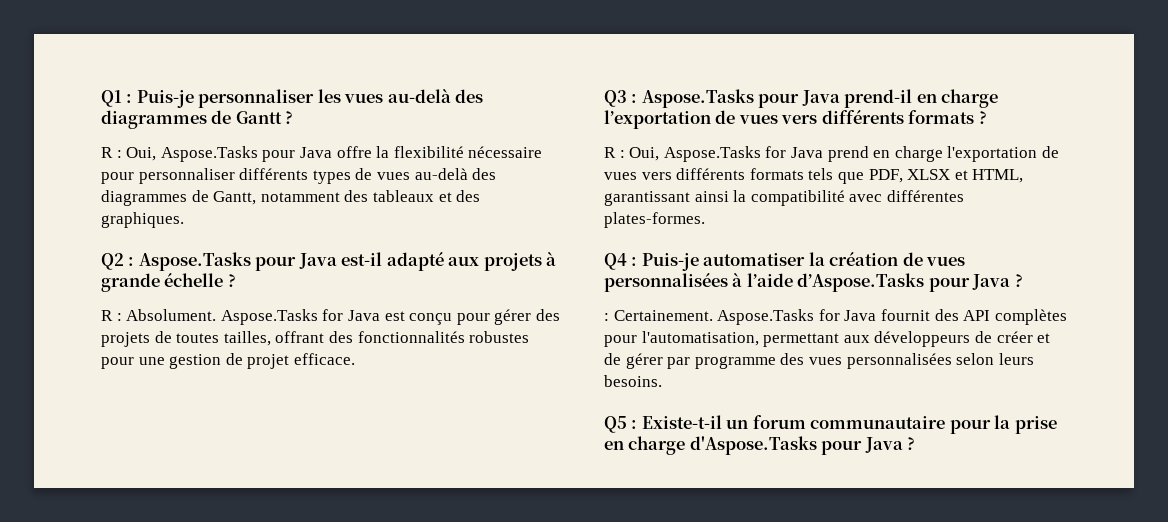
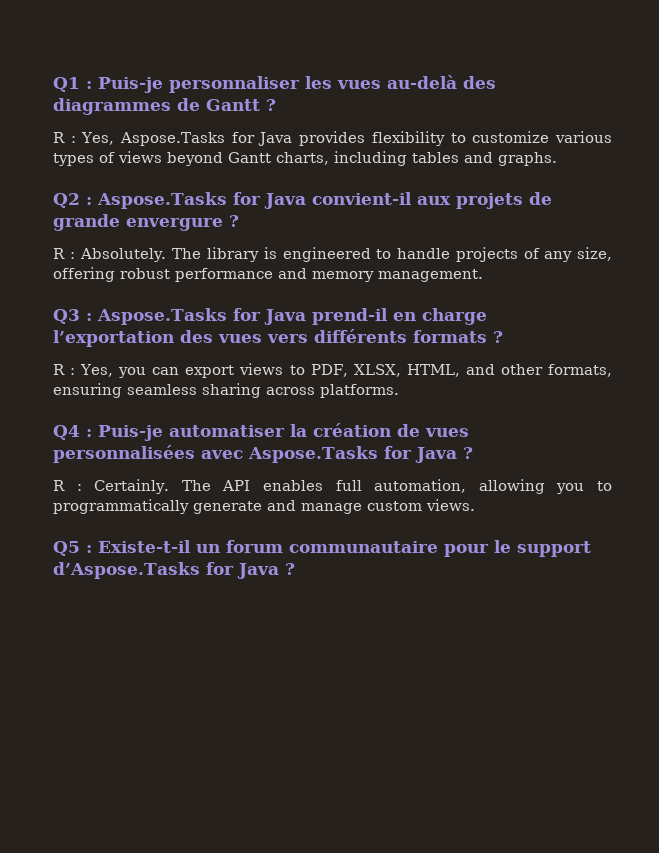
[126,146,543,162] [101,168,497,184] [101,190,481,206] [101,212,184,228] [101,252,557,271] [101,273,236,292] [101,309,560,325] [101,331,530,347] [101,353,355,369] Oui, Aspose.Tasks pour Java offre la flexibilité nécessaire pour personnaliser différents types de vues au-delà des diagrammes de Gantt, notamment des tableaux et des graphiques. // Q2 : Aspose.Tasks pour Java est-il adapté aux projets à grande échelle ? // R : Absolument. Aspose.Tasks for Java est conçu pour gérer des projets de toutes tailles, offrant des fonctionnalités robustes pour une gestion de projet efficace. -> [81,131,612,146] [53,151,557,166] [53,192,552,209] [53,214,239,231] [53,247,612,262] [53,267,483,282] Yes, Aspose.Tasks for Java provides flexibility to customize various types of views beyond Gantt charts, including tables and graphs. // Q2 : Aspose.Tasks for Java convient‑il aux projets de grande envergure ? // R : Absolutely. The library is engineered to handle projects of any size, offering robust performance and memory management.
[758,93,800,108] pour -> [232,308,261,321] for
[715,110,736,124] de -> [180,330,213,343] des
[629,146,1059,162] [604,168,1024,184] [604,190,964,206] [604,212,705,228] Oui, Aspose.Tasks for Java prend en charge l'exportation de vues vers différents formats tels que PDF, XLSX et HTML, garantissant ainsi la compatibilité avec différentes plates-formes. -> [80,363,612,378] [53,383,399,398] Yes, you can export views to PDF, XLSX, HTML, and other formats, ensuring seamless sharing across platforms.
[732,273,1023,292] [604,309,1067,325] [604,331,1051,347] [604,353,1034,369] [604,375,662,387] à l’aide d’Aspose.Tasks pour Java ? // : Certainement. Aspose.Tasks for Java fournit des API complètes pour l'automatisation, permettant aux développeurs de créer et de gérer par programme des vues personnalisées selon leurs besoins. -> [201,446,473,463] [53,479,612,494] [53,499,475,514] avec Aspose.Tasks for Java ? // R : Certainly. The API enables full automation, allowing you to programmatically generate and manage custom views.
[994,415,1057,434] [604,436,863,455] la prise en charge d'Aspose.Tasks pour -> [494,540,591,557] [53,562,234,579] le support d’Aspose.Tasks for

